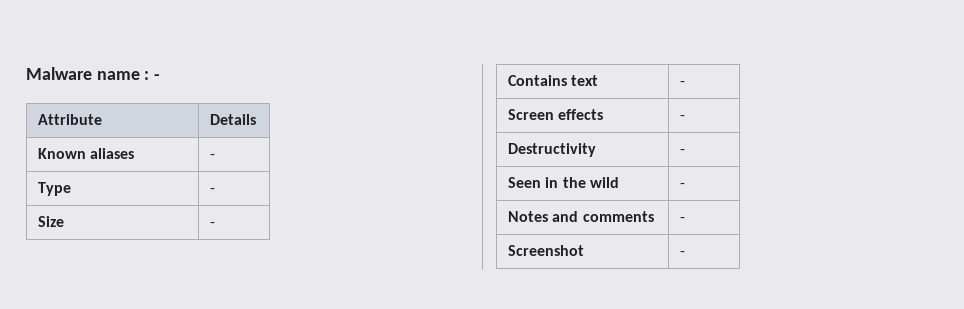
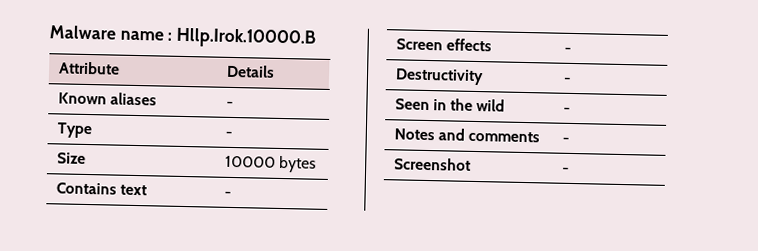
[154,74,161,80] - -> [176,27,317,49] Hllp.Irok.10000.B
[209,222,215,227] - -> [224,155,316,173] 10000 bytes

